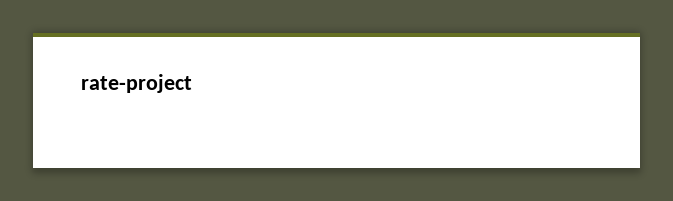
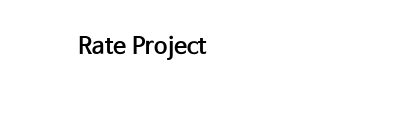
[81,74,192,93] rate-project -> [78,35,208,61] Rate Project

